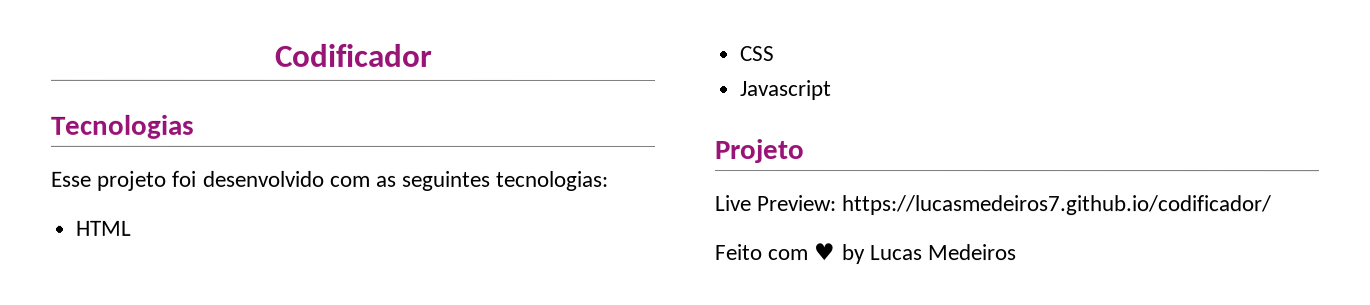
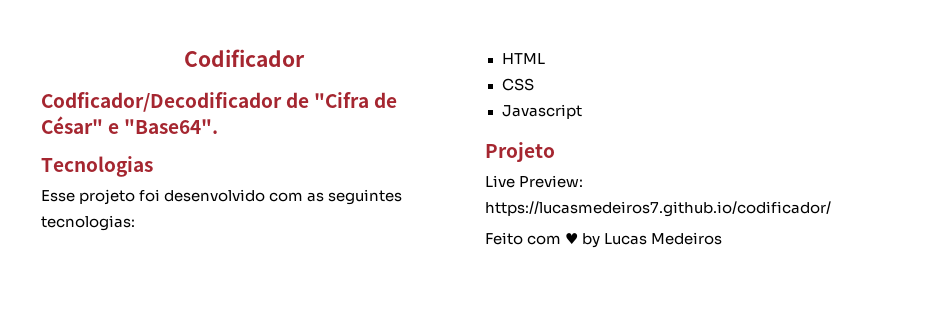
(433, 55) none -> [41,92,398,112] [41,116,219,134] // Codficador/Decodificador de "Cifra de César" e "Base64".

